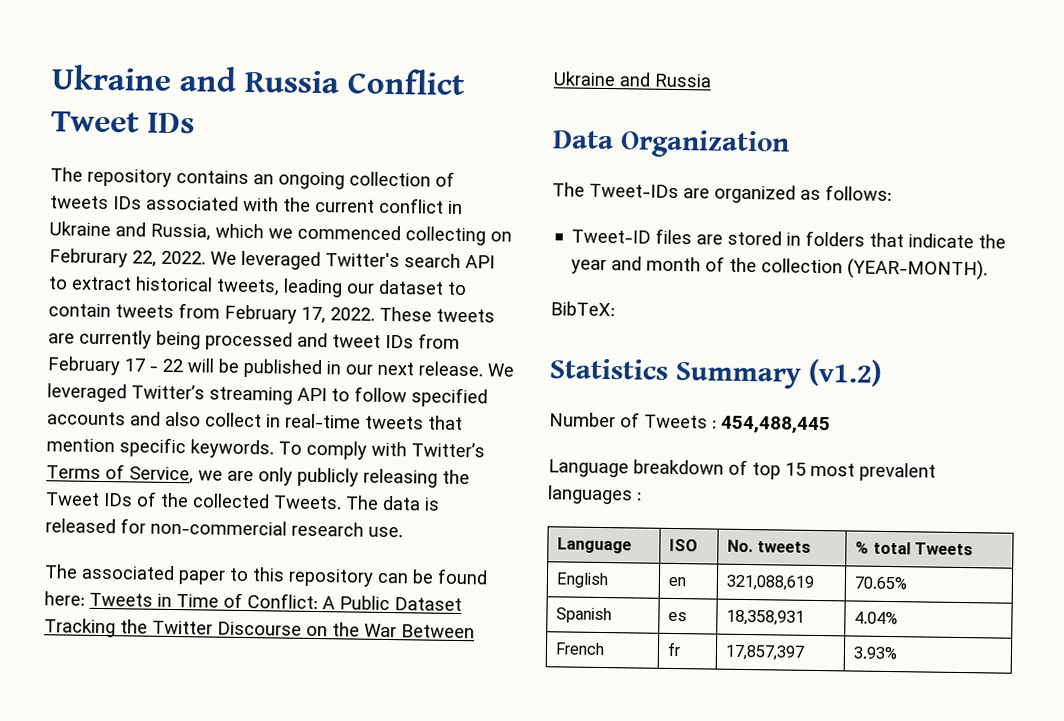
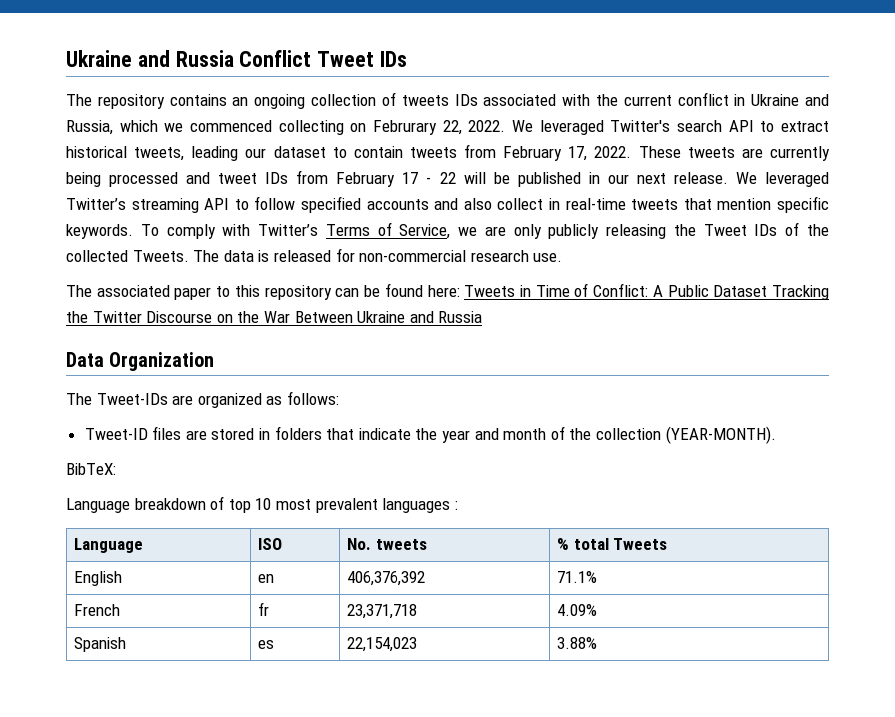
[549,358,883,389] [549,412,831,435] // Statistics Summary (v1.2) // Number of Tweets : 454,488,445 -> (116, 469) none
[785,462,806,476] 15 -> [255,498,272,510] 10
[726,574,816,591] [854,576,909,590] [556,607,613,624] [668,611,688,622] [726,609,806,626] [854,611,899,625] [555,642,606,656] [667,641,682,657] [725,644,806,661] [853,646,899,660] 321,088,619 | 70.65% // Spanish | es | 18,358,931 | 4.04% // French | fr | 17,857,397 | 3.93% -> [347,571,426,586] [557,571,598,583] [74,604,121,616] [258,602,270,616] [347,604,418,619] [557,604,598,616] [74,637,127,652] [258,640,275,649] [347,637,418,652] [557,637,598,649] 406,376,392 | 71.1% // French | fr | 23,371,718 | 4.09% // Spanish | es | 22,154,023 | 3.88%

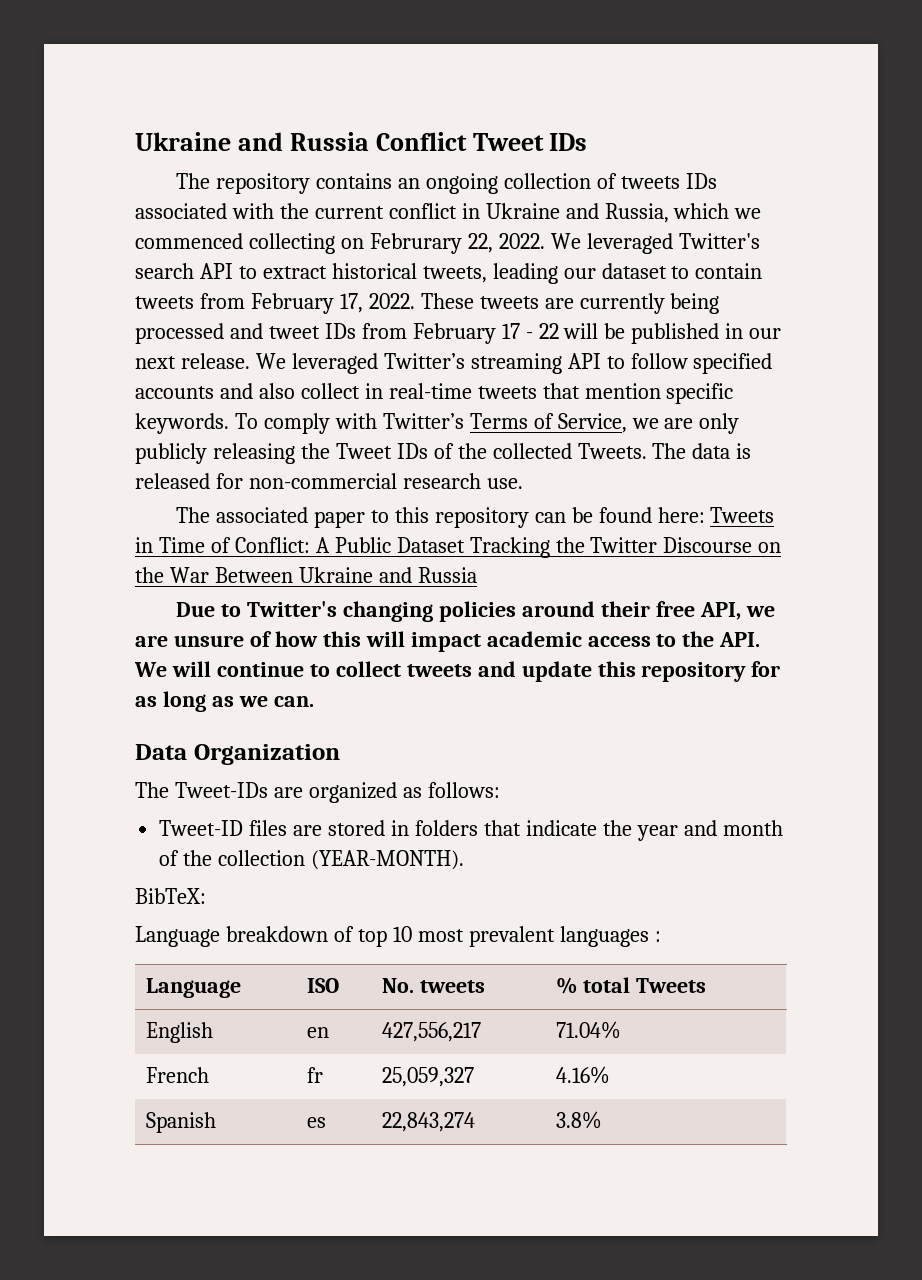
(483, 317) none -> [176,601,775,622] [135,631,761,652] [134,661,781,682] [135,691,314,712] // Due to Twitter's changing policies around their free API, we are unsure of how this will impact academic access to the API. We will continue to collect tweets and update this repository for as long as we can.
[347,571,426,586] [557,571,598,583] 406,376,392 | 71.1% -> [382,1022,482,1042] [556,1021,622,1039] 427,556,217 | 71.04%
[347,604,418,619] [557,604,598,616] 23,371,718 | 4.09% -> [382,1067,475,1087] [556,1066,611,1084] 25,059,327 | 4.16%
[347,637,418,652] [557,637,598,649] 22,154,023 | 3.88% -> [382,1112,476,1132] [556,1111,603,1129] 22,843,274 | 3.8%

